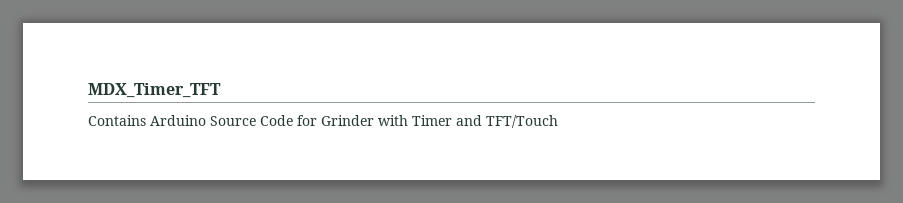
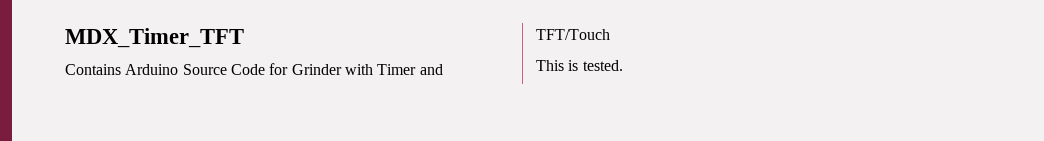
(558, 121) none -> [536,60,623,71] // This is tested.

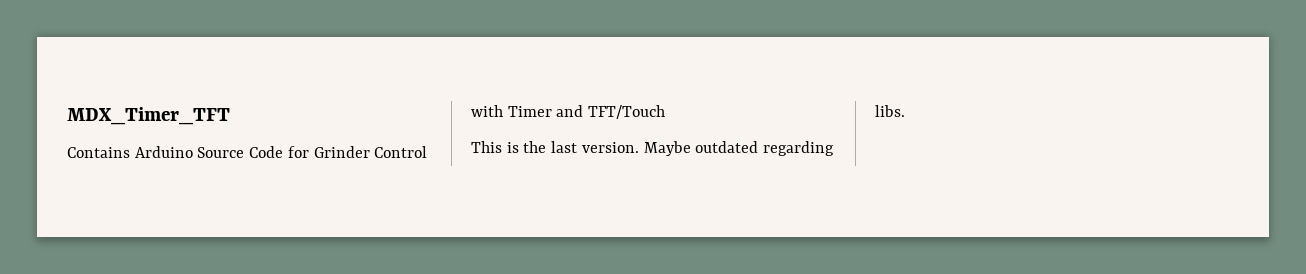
(342, 69) none -> [374,146,428,158] Control
[582,60,623,71] tested. -> [523,141,835,156] [875,105,905,117] the last version. Maybe outdated regarding libs.

